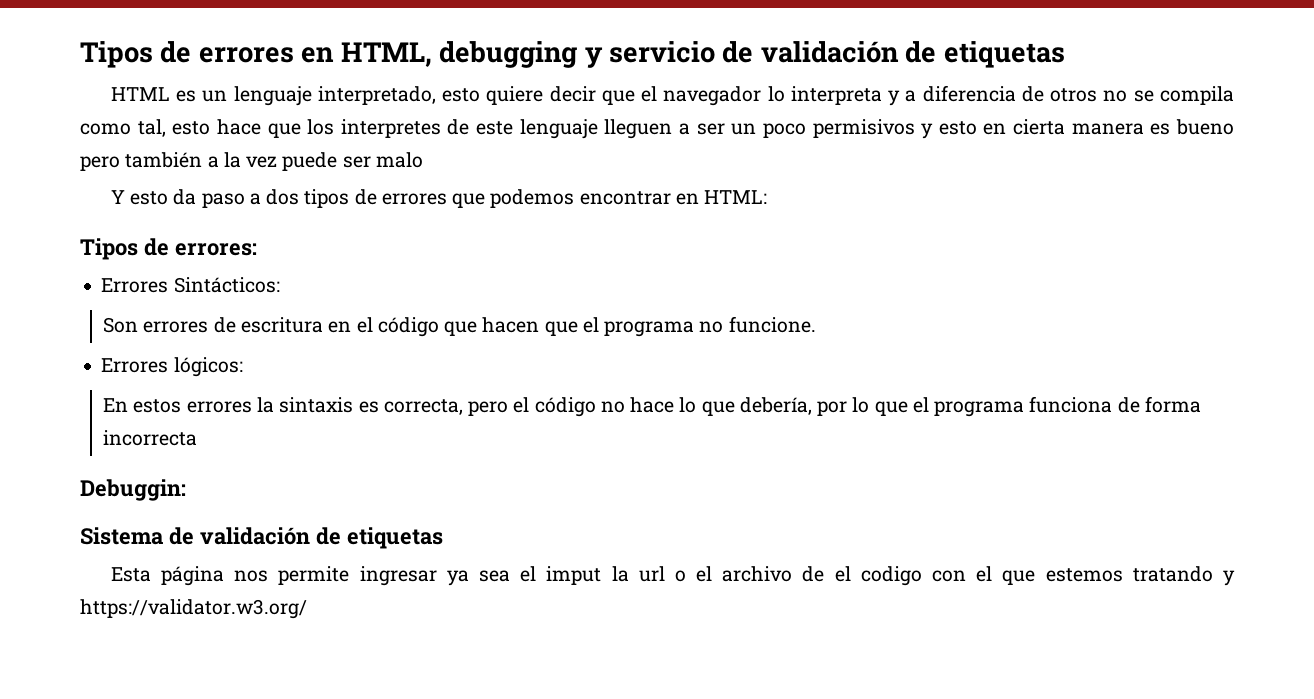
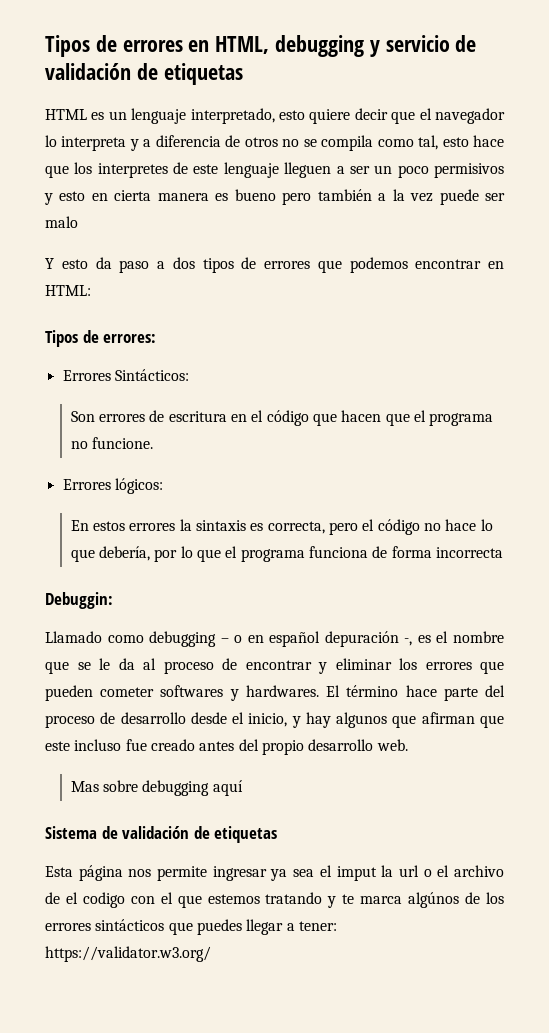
(186, 490) none -> [45,631,505,647] [45,658,504,674] [45,685,506,701] [45,712,504,728] [45,739,408,755] [70,780,243,796] // Llamado como debugging – o en español depuración -, es el nombre que se le da al proceso de encontrar y eliminar los errores que pueden cometer softwares y hardwares. El término hace parte del proceso de desarrollo desde el inicio, y hay algunos que afirman que este incluso fue creado antes del propio desarrollo web. // Mas sobre debugging aquí
(1236, 578) none -> [342,892,504,908] [45,919,337,935] te marca algúnos de los errores sintácticos que puedes llegar a tener:

